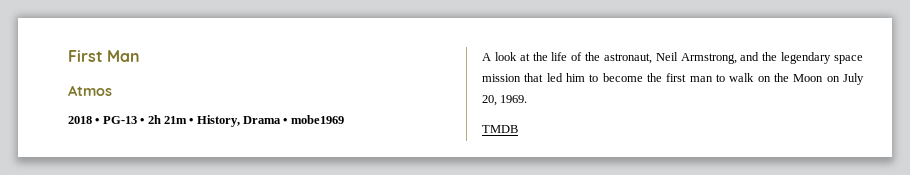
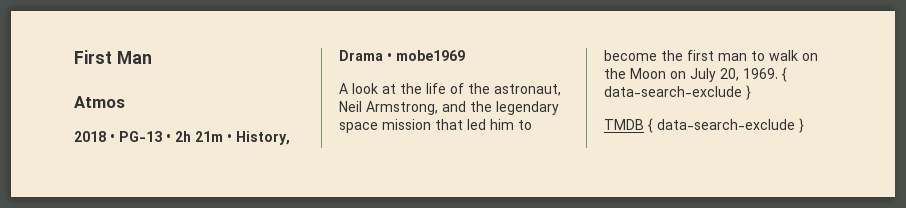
[482,125,518,133] // TMDB -> [782,67,787,82] [604,85,751,100] [604,118,804,133] { data-search-exclude } // TMDB { data-search-exclude }

